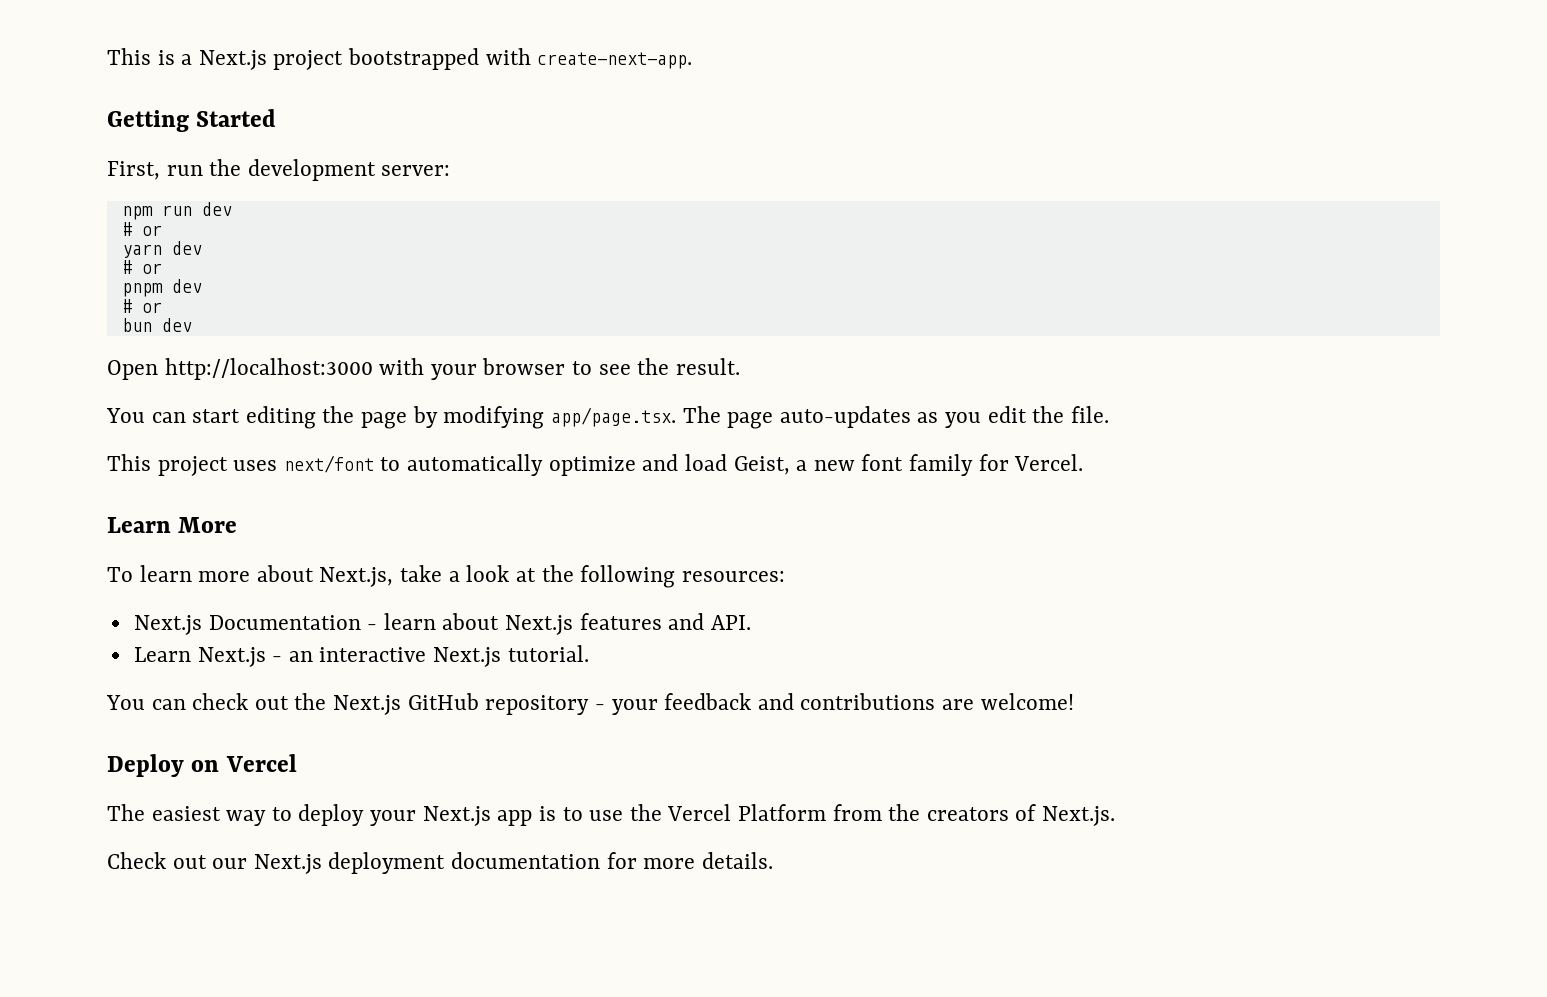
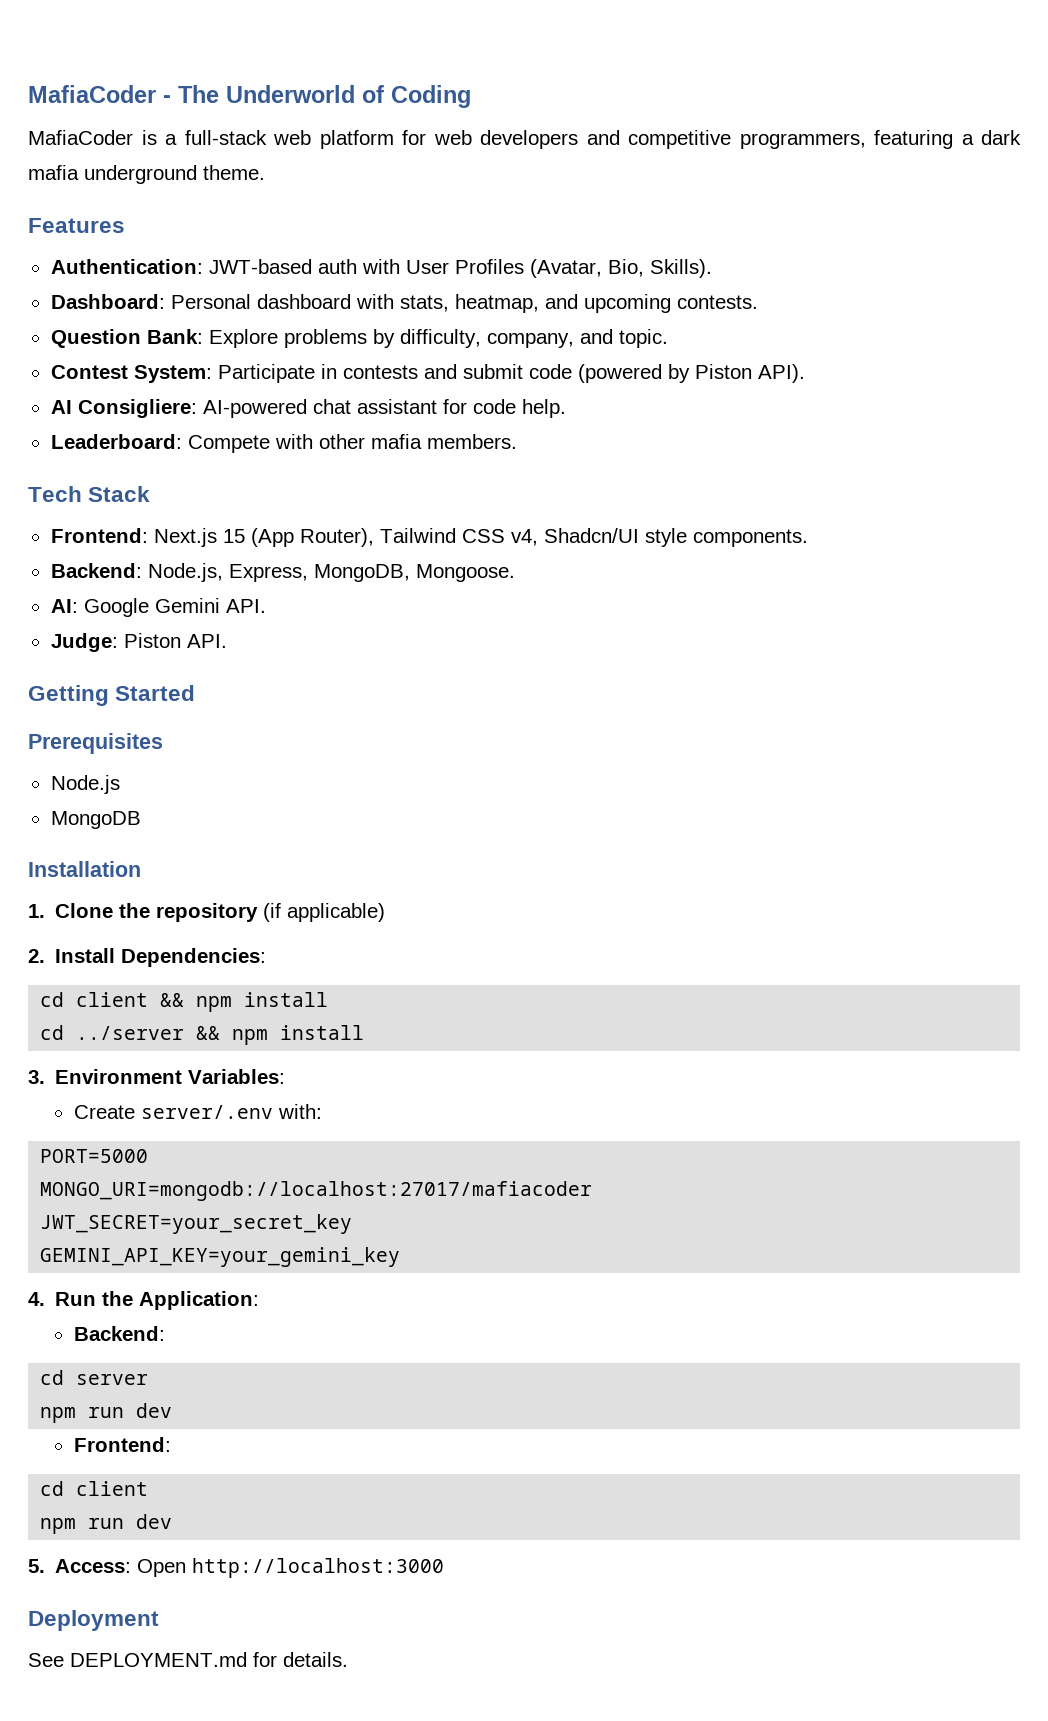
[107,48,693,70] [107,109,277,132] [107,159,451,181] [121,202,232,220] [121,222,162,236] [121,241,202,258] [121,260,162,274] [121,279,202,297] [121,299,162,313] [121,318,192,332] [107,358,740,380] [106,406,1109,429] [107,454,1084,476] [107,517,238,533] [107,565,785,588] [133,613,751,635] [133,645,589,667] [106,693,1074,715] [107,754,297,777] [107,804,1116,826] [107,852,696,874] This is a Next.js project bootstrapped with create-next-app. // Getting Started // First, run the development server: // npm run dev // # or // yarn dev // # or // pnpm dev // # or // bun dev // Open http://localhost:3000 with your browser to see the result. // You can start editing the page by modifying app/page.tsx. The page auto-updates as you edit the file. // This project uses next/font to automatically optimize and load Geist, a new font family for Vercel. // Learn More // To learn more about Next.js, take a look at the following resources: // Next.js Documentation - learn about Next.js features and API. // Learn Next.js - an interactive Next.js tutorial. // You can check out the Next.js GitHub repository - your feedback and contributions are welcome! // Deploy on Vercel // The easiest way to deploy your Next.js app is to use the Vercel Platform from the creators of Next.js. // Check out our Next.js deployment documentation for more -> [28,85,471,108] [28,130,1021,149] [28,165,265,184] [28,218,125,233] [50,259,712,278] [50,294,758,313] [50,329,668,348] [50,364,805,383] [50,399,566,418] [50,434,517,453] [28,486,151,502] [50,528,808,547] [50,563,515,582] [50,598,266,617] [50,633,227,652] [28,685,196,706] [28,733,163,754] [50,775,120,794] [50,811,141,829] [28,861,141,877] [28,903,386,922] [28,948,267,967] [40,992,329,1012] [40,1025,365,1045] [28,1069,286,1084] [73,1104,322,1119] [40,1149,149,1163] [40,1181,593,1201] [40,1214,353,1234] [40,1247,401,1267] [28,1291,260,1310] [73,1326,165,1341] [40,1370,149,1385] [40,1403,173,1423] [73,1437,171,1452] [40,1481,149,1496] [40,1514,173,1534] [28,1558,445,1578] [28,1610,159,1631] [28,1652,277,1667] MafiaCoder - The Underworld of Coding // MafiaCoder is a full-stack web platform for web developers and competitive programmers, featuring a dark mafia underground theme. // Features // Authentication: JWT-based auth with User Profiles (Avatar, Bio, Skills). // Dashboard: Personal dashboard with stats, heatmap, and upcoming contests. // Question Bank: Explore problems by difficulty, company, and topic. // Contest System: Participate in contests and submit code (powered by Piston API). // AI Consigliere: AI-powered chat assistant for code help. // Leaderboard: Compete with other mafia members. // Tech Stack // Frontend: Next.js 15 (App Router), Tailwind CSS v4, Shadcn/UI style components. // Backend: Node.js, Express, MongoDB, Mongoose. // AI: Google Gemini API. // Judge: Piston API. // Getting Started // Prerequisites // Node.js // MongoDB // Installation // 1. Clone the repository (if applicable) // 2. Install Dependencies: // cd client && npm install // cd ../server && npm install // 3. Environment Variables: // Create server/.env with: // PORT=5000 // MONGO_URI=mongodb://localhost:27017/mafiacoder // JWT_SECRET=your_secret_key // GEMINI_API_KEY=your_gemini_key // 4. Run the Application: // Backend: // cd server // npm run dev // Frontend: // cd client // npm run dev // 5. Access: Open http://localhost:3000 // Deployment // See DEPLOYMENT.md for

